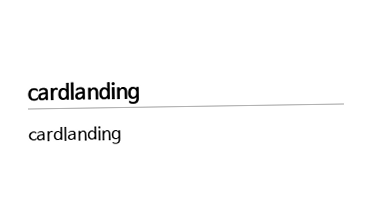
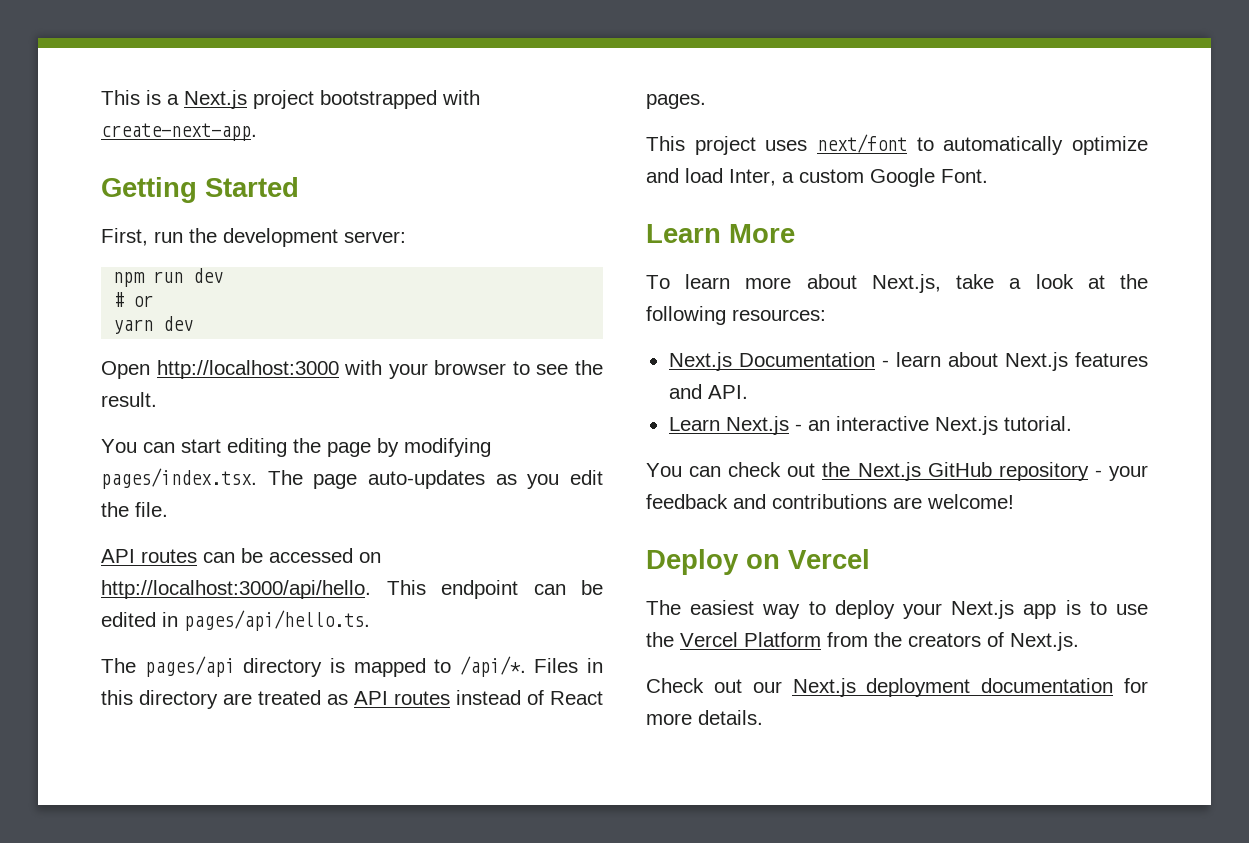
[27,80,140,106] [28,126,122,146] cardlanding // cardlanding -> [101,90,480,109] [101,123,257,141] [101,177,299,203] [101,228,406,247] [113,268,224,287] [113,292,154,307] [113,316,194,334] [101,360,603,379] [101,392,157,407] [101,438,491,457] [101,468,603,489] [101,502,168,517] [101,548,381,563] [101,580,603,599] [101,610,370,631] [101,656,603,677] [101,690,603,709] [646,94,706,109] [646,134,1148,155] [646,168,988,187] [646,224,795,243] [646,274,1148,293] [646,306,826,325] [668,352,1148,371] [668,384,748,399] [668,416,1072,435] [646,462,1148,481] [646,494,1014,509] [646,549,870,575] [646,600,1148,619] [646,632,1079,651] [646,678,1148,697] [646,710,763,725] This is a Next.js project bootstrapped with create-next-app. // Getting Started // First, run the development server: // npm run dev // # or // yarn dev // Open http://localhost:3000 with your browser to see the result. // You can start editing the page by modifying pages/index.tsx. The page auto-updates as you edit the file. // API routes can be accessed on http://localhost:3000/api/hello. This endpoint can be edited in pages/api/hello.ts. // The pages/api directory is mapped to /api/*. Files in this directory are treated as API routes instead of React pages. // This project uses next/font to automatically optimize and load Inter, a custom Google Font. // Learn More // To learn more about Next.js, take a look at the following resources: // Next.js Documentation - learn about Next.js features and API. // Learn Next.js - an interactive Next.js tutorial. // You can check out the Next.js GitHub repository - your feedback and contributions are welcome! // Deploy on Vercel // The easiest way to deploy your Next.js app is to use the Vercel Platform from the creators of Next.js. // Check out our Next.js deployment documentation for more details.

